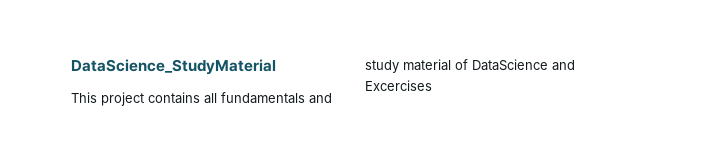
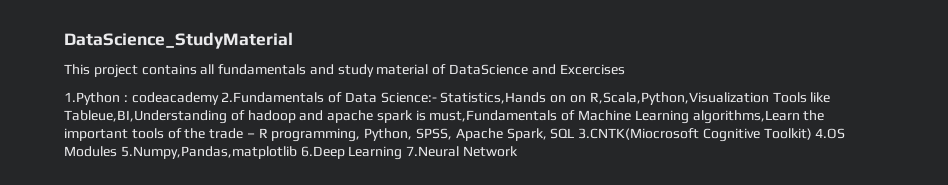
(432, 85) none -> [64,92,831,105] [64,110,825,124] [64,128,846,142] [64,146,518,160] // 1.Python : codeacademy 2.Fundamentals of Data Science:- Statistics,Hands on on R,Scala,Python,Visualization Tools like Tableue,BI,Understanding of hadoop and apache spark is must,Fundamentals of Machine Learning algorithms,Learn the important tools of the trade – R programming, Python, SPSS, Apache Spark, SQL 3.CNTK(Miocrosoft Cognitive Toolkit) 4.OS Modules 5.Numpy,Pandas,matplotlib 6.Deep Learning 7.Neural Network

